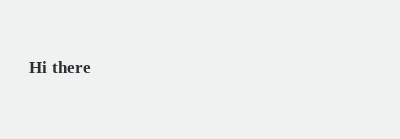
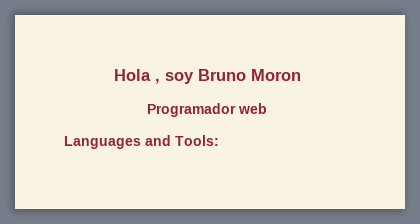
[29,61,91,73] Hi there -> [113,69,301,84] [147,103,267,117] [64,135,219,149] Hola , soy Bruno Moron // Programador web // Languages and Tools:

